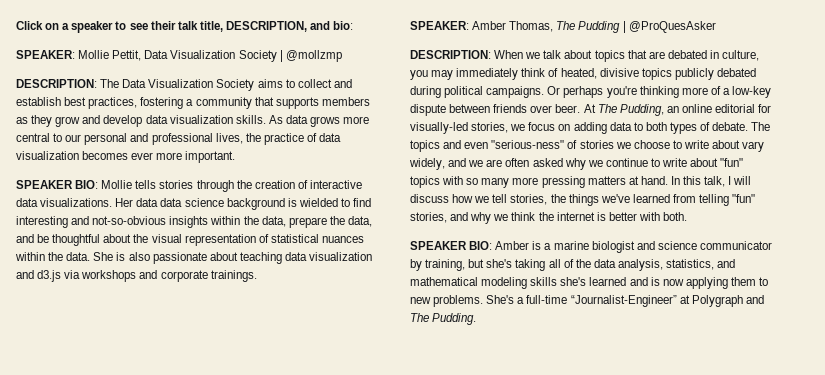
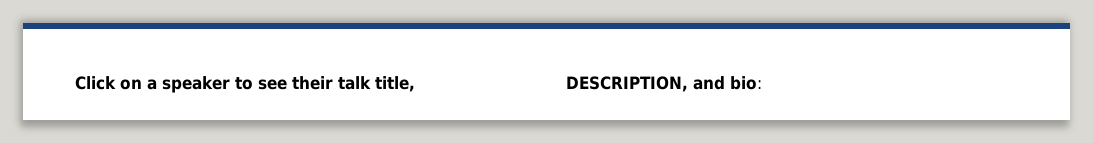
[16,50,342,62] [16,79,352,91] [16,97,370,109] [16,115,370,127] [16,133,342,145] [16,151,236,163] [16,180,362,192] [16,198,372,210] [16,216,372,228] [16,234,364,246] [15,252,373,264] [16,270,257,282] [410,21,716,33] [410,50,760,62] [410,68,756,80] [410,86,772,98] [410,104,772,116] [410,122,771,134] [410,140,765,152] [409,158,744,170] [410,176,752,188] [410,194,756,206] [410,212,688,224] [410,241,772,253] [410,259,736,271] [410,277,769,289] [410,295,764,307] [410,313,477,325] // SPEAKER: Mollie Pettit, Data Visualization Society | @mollzmp // DESCRIPTION: The Data Visualization Society aims to collect and establish best practices, fostering a community that supports members as they grow and develop data visualization skills. As data grows more central to our personal and professional lives, the practice of data visualization becomes ever more important. // SPEAKER BIO: Mollie tells stories through the creation of interactive data visualizations. Her data data science background is wielded to find interesting and not-so-obvious insights within the data, prepare the data, and be thoughtful about the visual representation of statistical nuances within the data. She is also passionate about teaching data visualization and d3.js via workshops and corporate trainings. // SPEAKER: Amber Thomas, The Pudding | @ProQuesAsker // DESCRIPTION: When we talk about topics that are debated in culture, you may immediately think of heated, divisive topics publicly debated during political campaigns. Or perhaps you're thinking more of a low-key dispute between friends over beer. At The Pudding, an online editorial for visually-led stories, we focus on adding data to both types of debate. The topics and even "serious-ness" of stories we choose to write about vary widely, and we are often asked why we continue to write about "fun" topics with so many more pressing matters at hand. In this talk, I will discuss how we tell stories, the things we've learned from telling "fun" stories, and why we think the internet is better with both. // SPEAKER BIO: Amber is a marine biologist and science communicator by training, but she's taking all of the data analysis, statistics, and mathematical modeling skills she's learned and is now applying them to new problems. She's a full-time “Journalist-Engineer” at Polygraph and The Pudding. -> (762, 83) none

